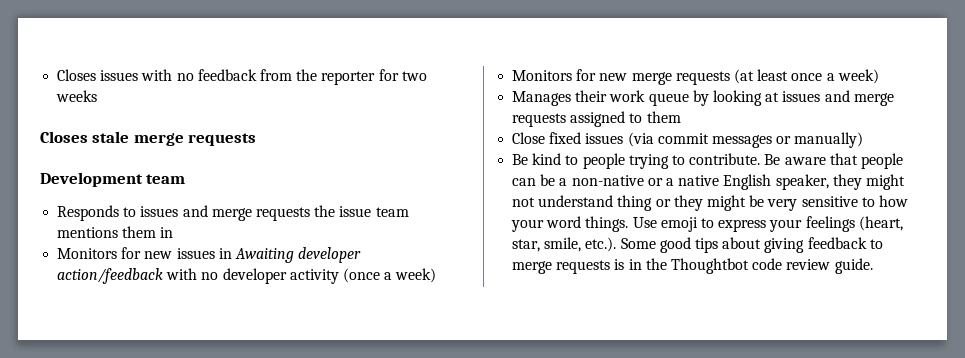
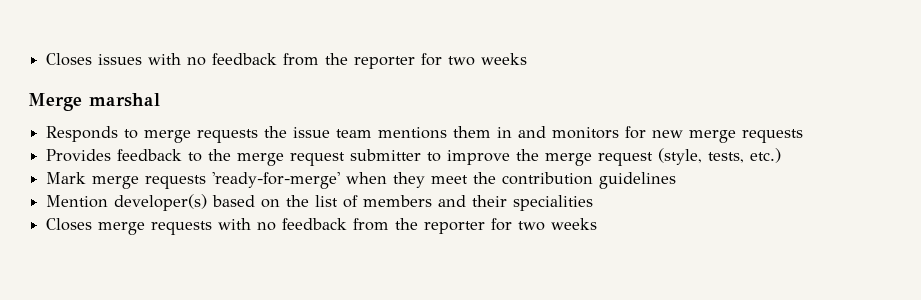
[40,131,257,146] [40,172,186,187] Closes stale merge requests // Development team -> [28,93,160,111] Merge marshal
[140,205,208,217] issues and -> (139, 134) none
[57,247,362,263] [57,268,437,284] [512,69,879,85] [512,90,894,106] [512,111,681,127] [512,132,864,148] [512,153,903,169] [512,174,905,190] [512,195,908,211] [511,216,903,232] [512,237,883,253] [512,258,873,274] // Monitors for new issues in Awaiting developer action/feedback with no developer activity (once a week) // Monitors for new merge requests (at least once a week) // Manages their work queue by looking at issues and merge requests assigned to them // Close fixed issues (via commit messages or manually) // Be kind to people trying to contribute. Be aware that people can be a non-native or a native English speaker, they might not understand thing or they might be very sensitive to how your word things. Use emoji to express your feelings (heart, star, smile, etc.). Some good tips about giving feedback to merge requests is in the Thoughtbot code review guide. -> [518,126,804,143] [46,148,782,166] [46,172,677,189] [46,194,594,211] [46,218,598,235] and monitors for new merge requests // Provides feedback to the merge request submitter to improve the merge request (style, tests, etc.) // Mark merge requests 'ready-for-merge' when they meet the contribution guidelines // Mention developer(s) based on the list of members and their specialities // Closes merge requests with no feedback from the reporter for two weeks

